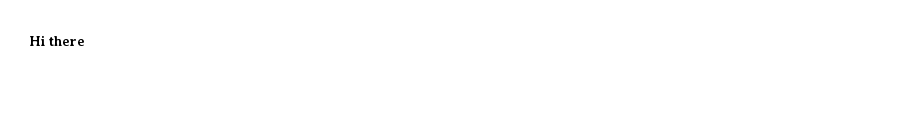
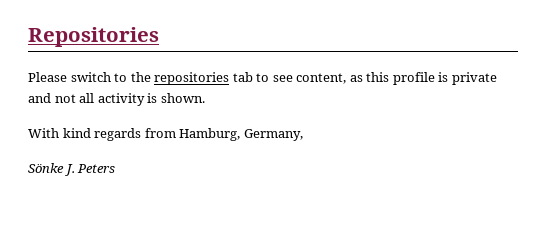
[29,35,85,46] Hi there -> [28,27,159,47] [28,72,497,85] [28,93,205,106] [28,128,303,141] [28,163,116,176] Repositories // Please switch to the repositories tab to see content, as this profile is private and not all activity is shown. // With kind regards from Hamburg, Germany, // Sönke J. Peters

